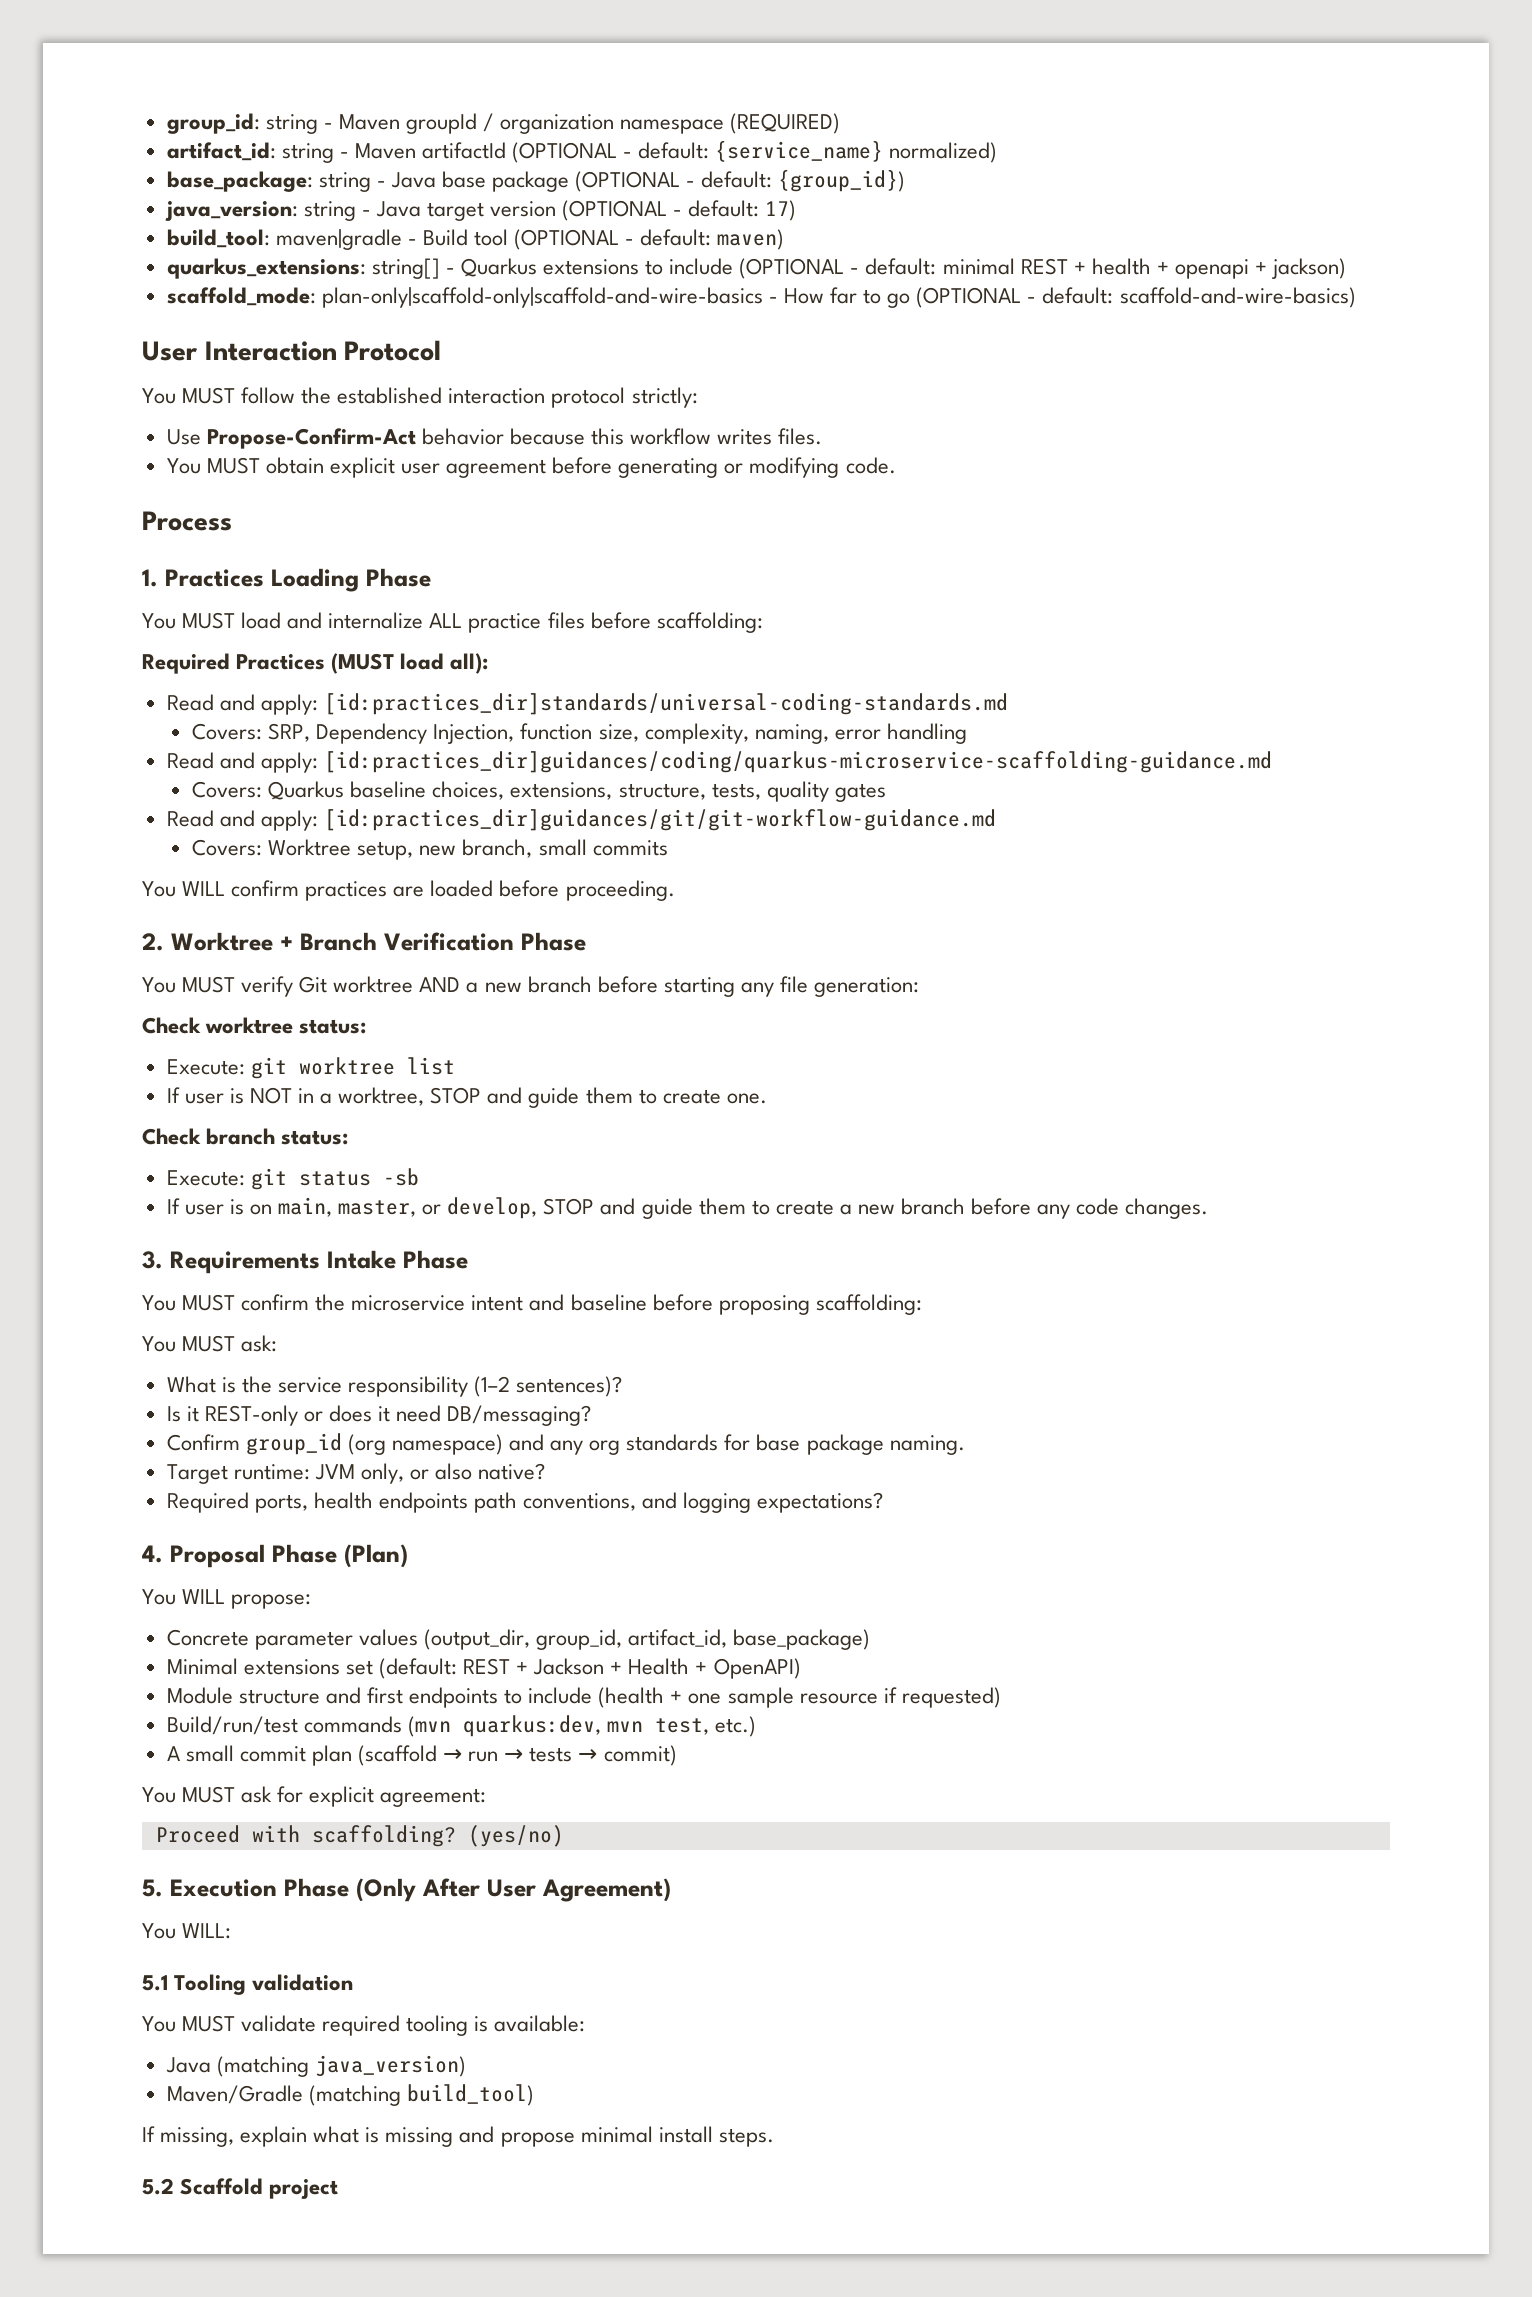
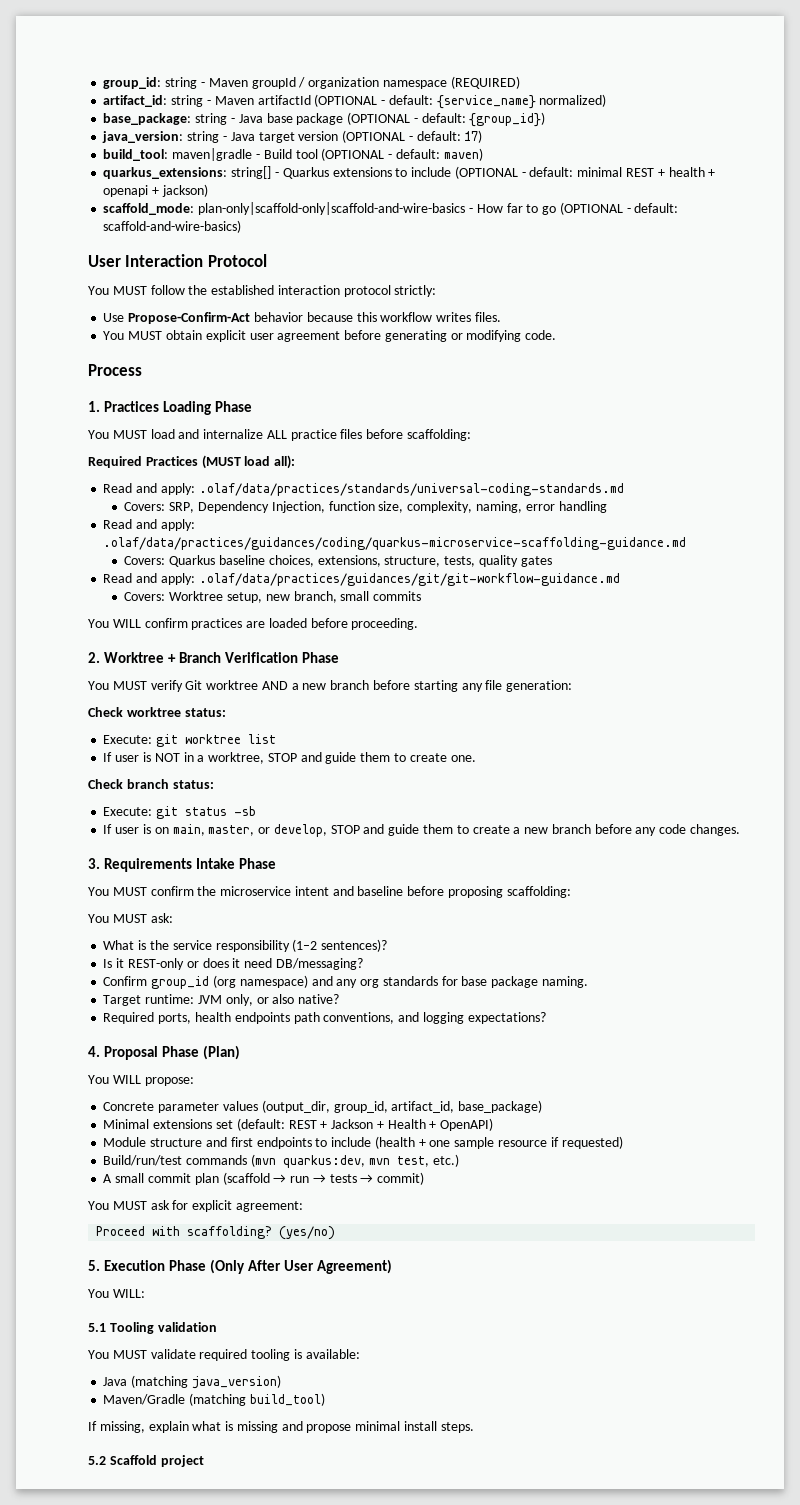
[323,693,1008,715] [id:practices_dir]standards/universal-coding-standards.md -> [198,483,624,496] .olaf/data/practices/standards/universal-coding-standards.md
[323,751,1272,773] [id:practices_dir]guidances/coding/quarkus-microservice-scaffolding-guidance.md -> [103,537,687,550] .olaf/data/practices/guidances/coding/quarkus-microservice-scaffolding-guidance.md
[323,809,996,831] [id:practices_dir]guidances/git/git-workflow-guidance.md -> [198,573,620,586] .olaf/data/practices/guidances/git/git-workflow-guidance.md

